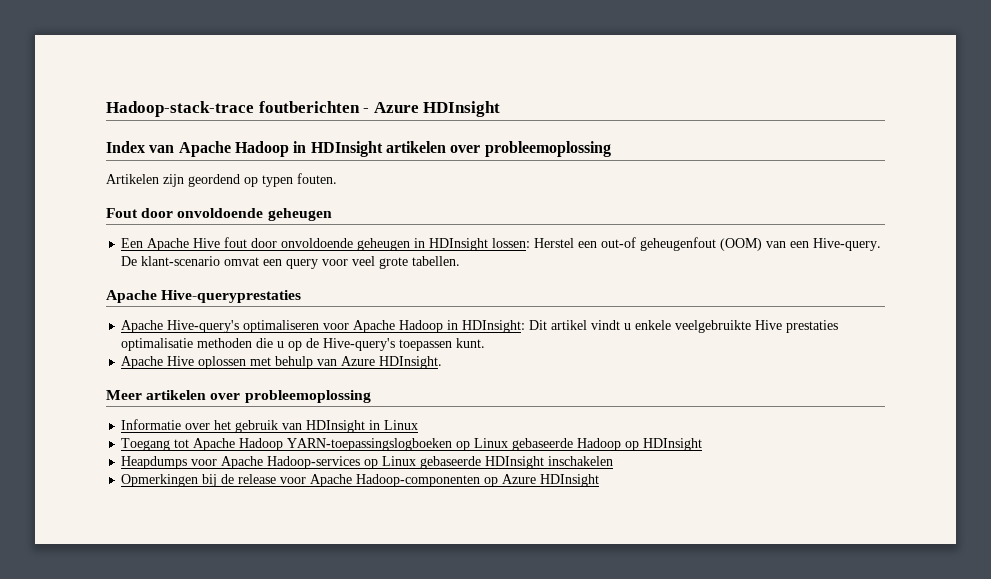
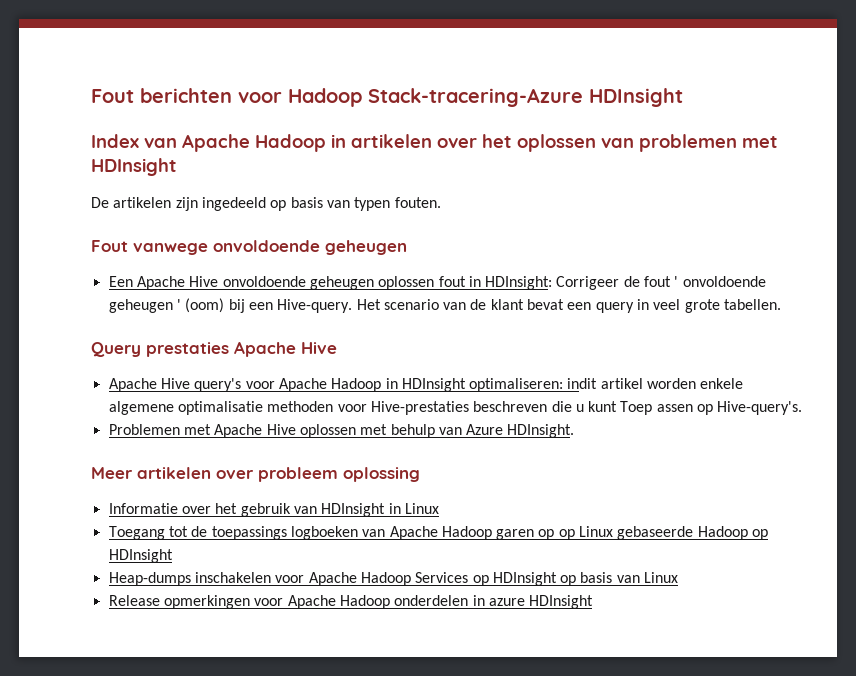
[106,101,419,117] Hadoop-stack-trace foutberichten - Azure -> [91,88,583,107] Fout berichten voor Hadoop Stack-tracering-Azure
[310,141,611,157] [106,174,258,187] HDInsight artikelen over probleemoplossing // Artikelen zijn geordend op -> [351,134,778,152] [91,158,177,176] [91,197,350,211] artikelen over het oplossen van problemen met HDInsight // De artikelen zijn ingedeeld op basis van
[141,208,174,218] door -> [133,243,208,255] vanwege
[224,237,882,251] [121,256,260,266] fout door onvoldoende geheugen in HDInsight lossen: Herstel een out-of geheugenfout (OOM) van een Hive-query. De klant-scenario omvat -> [222,276,766,290] [108,298,565,313] onvoldoende geheugen oplossen fout in HDInsight: Corrigeer de fout ' onvoldoende geheugen ' (oom) bij een Hive-query. Het scenario van de klant bevat
[322,259,349,266] voor -> [637,299,650,310] in
[106,290,302,303] [121,320,320,333] Apache Hive-queryprestaties // Apache Hive-query's optimaliseren -> [91,341,337,357] [108,378,242,392] Query prestaties Apache Hive // Apache Hive query's
[462,320,839,333] [121,338,486,351] HDInsight: Dit artikel vindt u enkele veelgebruikte Hive prestaties optimalisatie methoden die u op de Hive-query's toepassen kunt. // -> [401,378,744,392] [108,401,803,415] [108,424,211,435] HDInsight optimaliseren: indit artikel worden enkele algemene optimalisatie methoden voor Hive-prestaties beschreven die u kunt Toep assen op Hive-query's. // Problemen met
[244,390,371,403] probleemoplossing -> [258,467,420,482] probleem oplossing
[193,438,453,451] Apache Hadoop YARN-toepassingslogboeken -> [191,526,555,540] de toepassings logboeken van Apache Hadoop garen op
[121,456,614,469] [121,474,537,487] Heapdumps voor Apache Hadoop-services op Linux gebaseerde HDInsight inschakelen // Opmerkingen bij de release voor Apache Hadoop-componenten op Azure -> [108,572,679,586] [108,595,525,609] Heap-dumps inschakelen voor Apache Hadoop Services op HDInsight op basis van Linux // Release opmerkingen voor Apache Hadoop onderdelen in azure

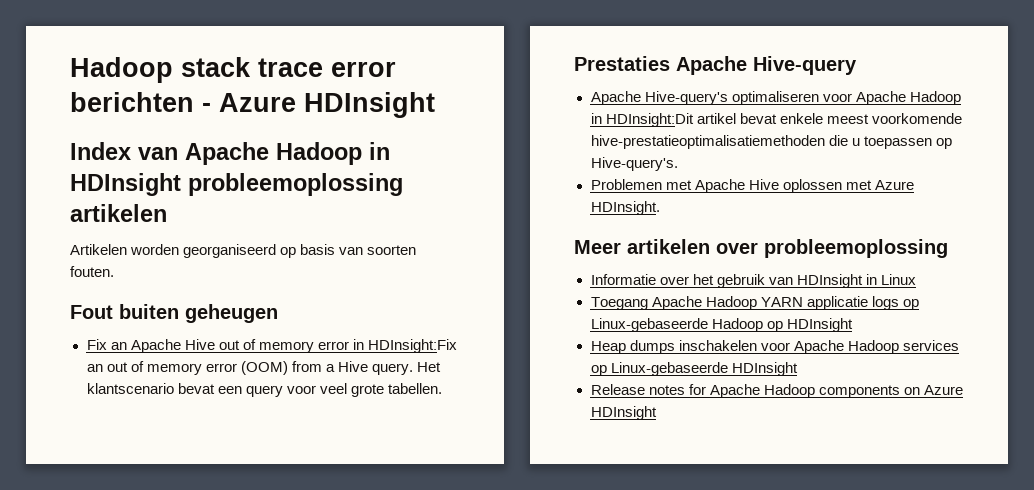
[91,88,583,107] Fout berichten voor Hadoop Stack-tracering-Azure -> [70,57,396,83] [70,92,296,112] Hadoop stack trace error berichten - Azure
[351,134,778,152] [91,158,177,176] [91,197,391,211] artikelen over het oplossen van problemen met HDInsight // De artikelen zijn ingedeeld op basis van typen -> [70,173,403,196] [70,204,167,222] [70,244,417,258] HDInsight probleemoplossing artikelen // Artikelen worden georganiseerd op basis van soorten
[133,240,320,255] vanwege onvoldoende -> [119,304,179,319] buiten
[108,276,766,290] [108,298,524,313] Een Apache Hive onvoldoende geheugen oplossen fout in HDInsight: Corrigeer de fout ' onvoldoende geheugen ' (oom) bij een Hive-query. Het scenario van de klant -> [86,339,457,353] [86,361,442,375] [86,383,174,394] Fix an Apache Hive out of memory error in HDInsight:Fix an out of memory error (OOM) from a Hive query. Het klantscenario
[637,299,650,310] in -> [286,385,316,394] voor
[91,341,337,357] [108,378,242,392] Query prestaties Apache Hive // Apache Hive query's -> [574,56,857,75] [590,91,819,105] Prestaties Apache Hive-query // Apache Hive-query's optimaliseren
[401,378,744,392] [108,401,693,415] HDInsight optimaliseren: indit artikel worden enkele algemene optimalisatie methoden voor Hive-prestaties beschreven die u kunt Toep assen -> [605,113,962,127] [590,135,932,149] HDInsight:Dit artikel bevat enkele meest voorkomende hive-prestatieoptimalisatiemethoden die u toepassen
[390,424,462,438] behulp van -> (872, 185) none
[258,467,420,482] probleem oplossing -> [764,239,948,258] probleemoplossing
[168,526,694,540] tot de toepassings logboeken van Apache Hadoop garen op op Linux gebaseerde -> [651,296,919,310] [590,318,708,332] Apache Hadoop YARN applicatie logs op Linux-gebaseerde
[108,572,191,586] Heap-dumps -> [590,340,675,354] Heap dumps
[415,572,679,586] [108,595,525,609] Services op HDInsight op basis van Linux // Release opmerkingen voor Apache Hadoop onderdelen in azure -> [902,340,959,351] [590,362,798,376] [590,384,963,398] services op Linux-gebaseerde HDInsight // Release notes for Apache Hadoop components on Azure

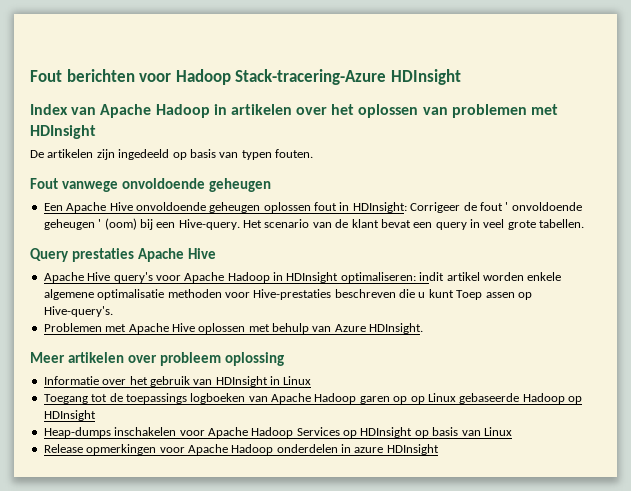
[70,57,396,83] [70,92,296,112] Hadoop stack trace error berichten - Azure -> [30,69,387,85] Fout berichten voor Hadoop Stack-tracering-Azure
[70,173,403,196] [70,204,167,222] [70,244,417,258] HDInsight probleemoplossing artikelen // Artikelen worden georganiseerd op basis van soorten -> [230,104,559,118] [30,125,96,139] [30,149,272,160] artikelen over het oplossen van problemen met HDInsight // De artikelen zijn ingedeeld op basis van typen
[119,304,179,319] buiten -> [61,178,205,192] vanwege onvoldoende
[86,339,457,353] [86,361,442,375] [86,383,174,394] Fix an Apache Hive out of memory error in HDInsight:Fix an out of memory error (OOM) from a Hive query. Het klantscenario -> [43,202,582,213] [43,218,379,230] Een Apache Hive onvoldoende geheugen oplossen fout in HDInsight: Corrigeer de fout ' onvoldoende geheugen ' (oom) bij een Hive-query. Het scenario van de klant
[286,385,316,394] voor -> [470,219,480,228] in
[574,56,857,75] [590,91,819,105] Prestaties Apache Hive-query // Apache Hive-query's optimaliseren -> [30,248,216,262] [43,272,153,283] Query prestaties Apache Hive // Apache Hive query's
[605,113,962,127] [590,135,932,149] HDInsight:Dit artikel bevat enkele meest voorkomende hive-prestatieoptimalisatiemethoden die u toepassen -> [286,272,562,283] [43,289,515,300] HDInsight optimaliseren: indit artikel worden enkele algemene optimalisatie methoden voor Hive-prestaties beschreven die u kunt Toep assen
(872, 185) none -> [272,323,332,334] behulp van
[764,239,948,258] probleemoplossing -> [159,352,284,366] probleem oplossing
[651,296,919,310] [590,318,708,332] Apache Hadoop YARN applicatie logs op Linux-gebaseerde -> [91,393,520,404] tot de toepassings logboeken van Apache Hadoop garen op op Linux gebaseerde
[590,340,675,354] Heap dumps -> [43,427,111,438] Heap-dumps
[902,340,959,351] [590,362,798,376] [590,384,963,398] services op Linux-gebaseerde HDInsight // Release notes for Apache Hadoop components on Azure -> [296,427,512,438] [43,444,384,455] Services op HDInsight op basis van Linux // Release opmerkingen voor Apache Hadoop onderdelen in azure

